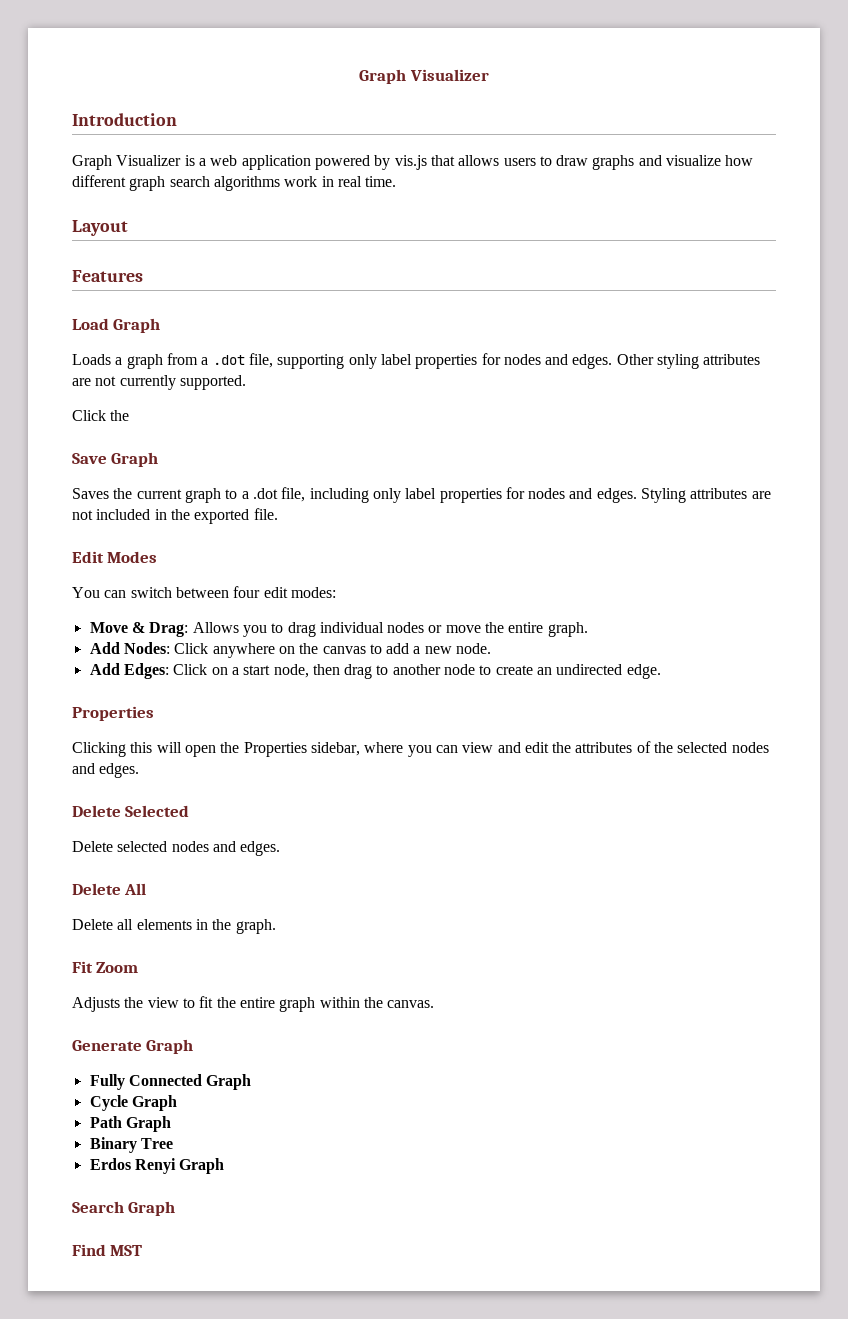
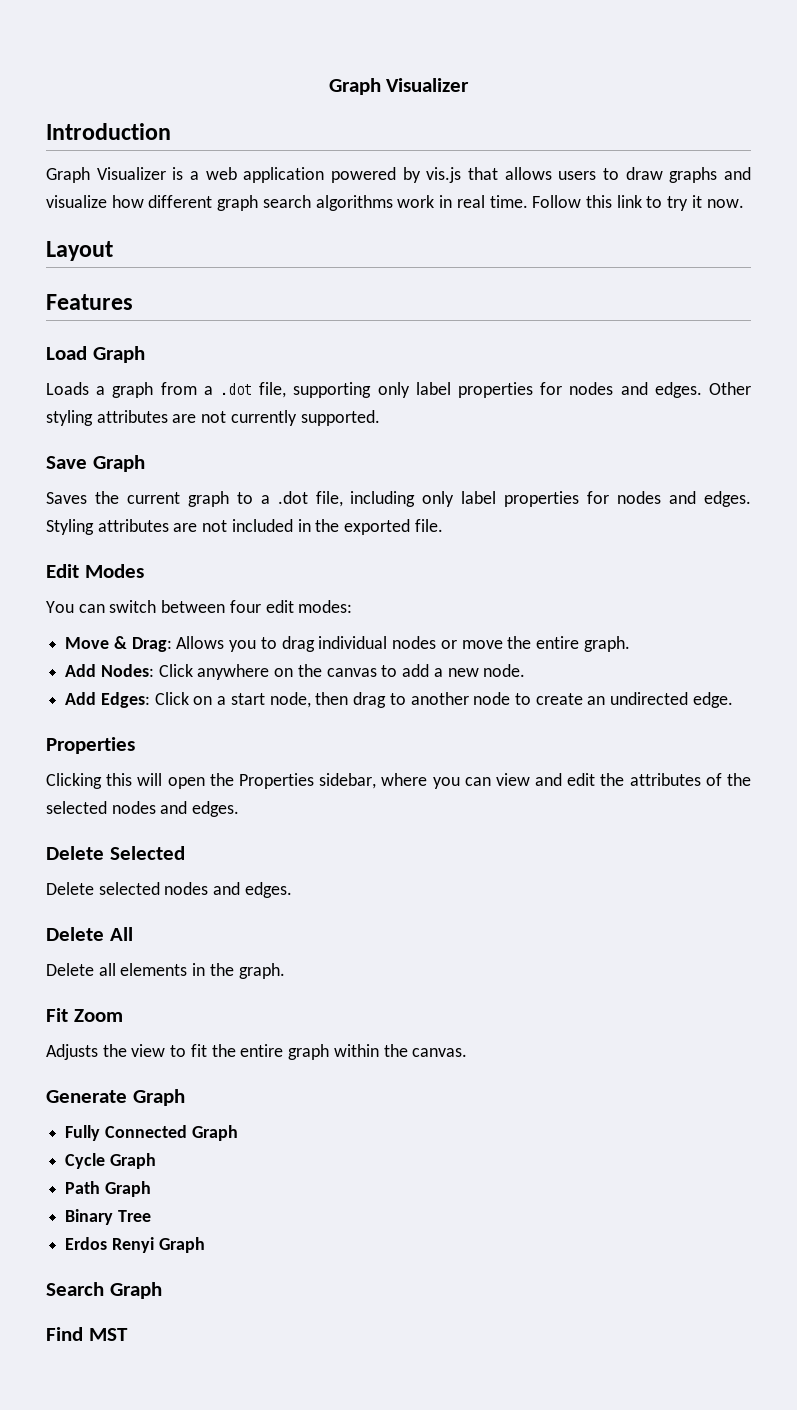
(397, 181) none -> [532,195,744,211] Follow this link to try it now.
[72,410,130,421] // Click the -> (380, 418) none

